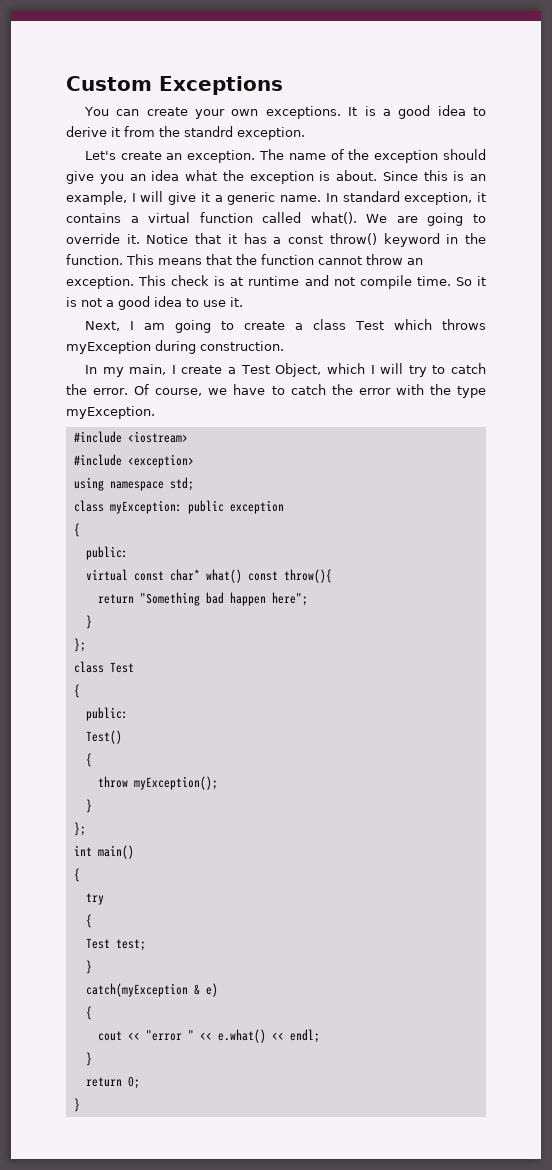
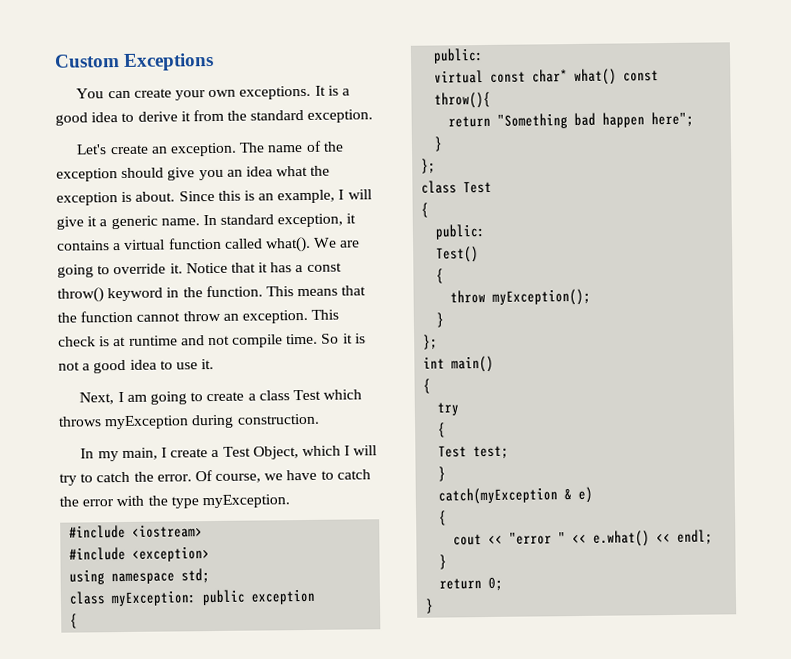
[184,126,233,137] standrd -> [250,109,305,121] standard

